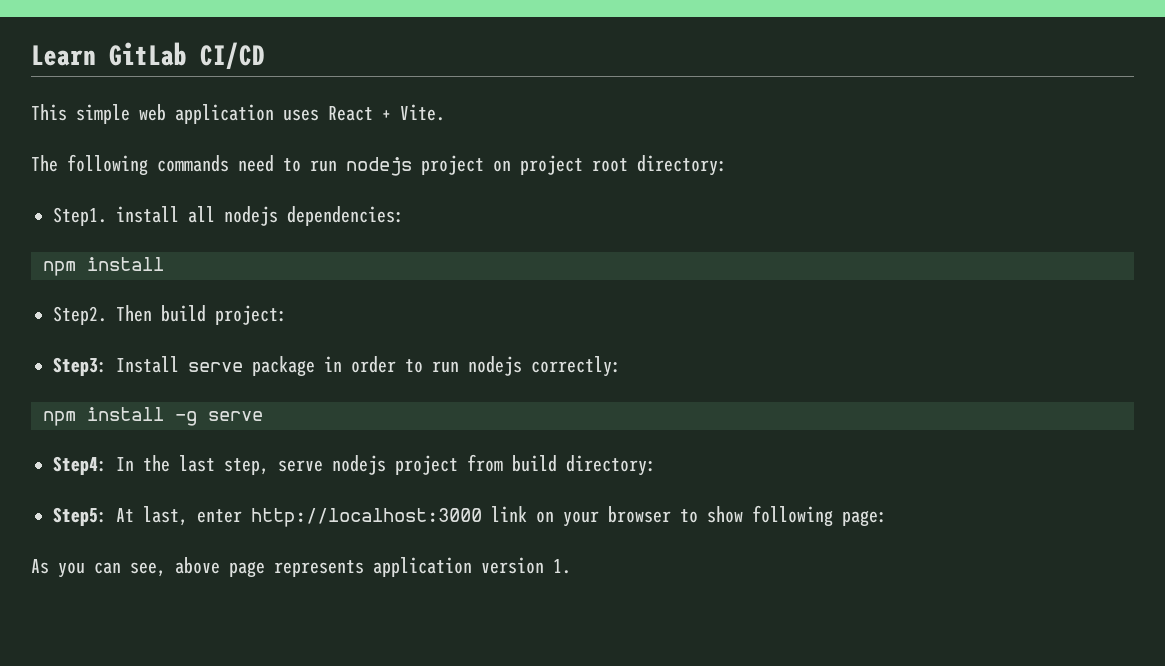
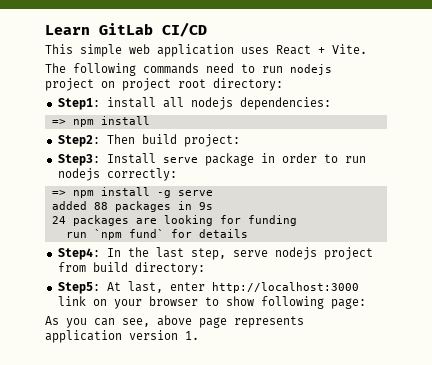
[53,207,107,226] Step1. -> [57,98,100,110] Step1:
(404, 216) none -> [51,119,66,125] =>
[53,306,107,325] Step2. -> [57,135,100,147] Step2:
(621, 366) none -> [51,190,66,196] =>
(263, 416) none -> [51,201,213,212] [51,215,297,226] [65,229,248,240] // added 88 packages in 9s // 24 packages are looking for funding // run `npm fund` for details

